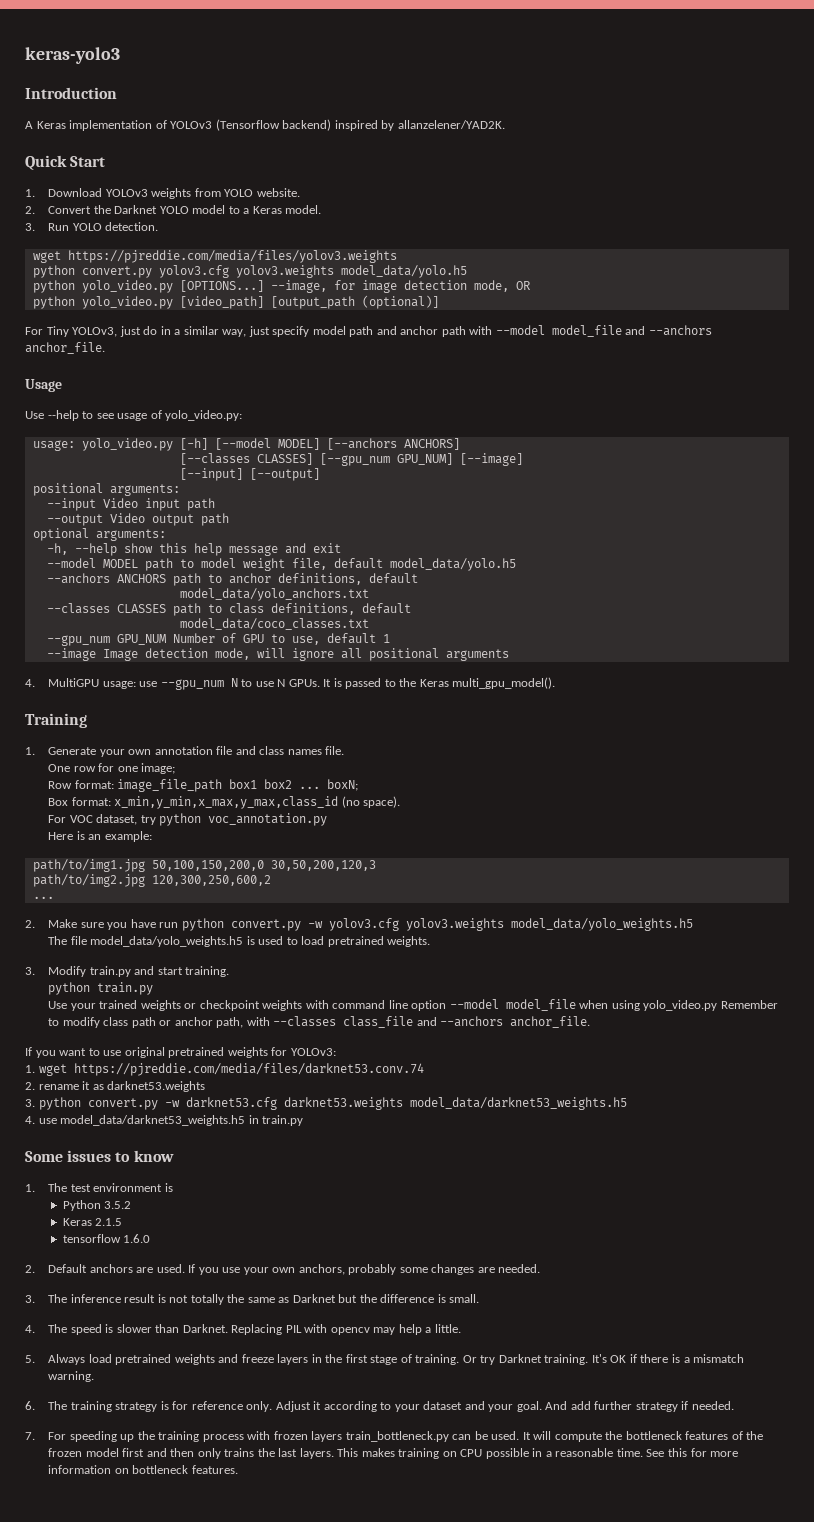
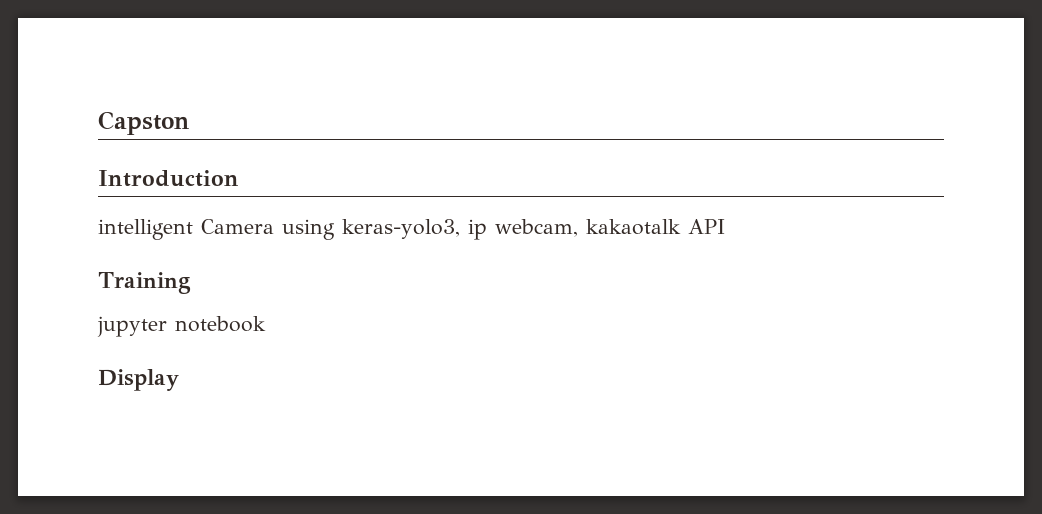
[25,47,120,64] keras-yolo3 -> [98,111,189,135] Capston
[25,119,505,131] [25,155,106,170] [25,188,300,199] [25,205,322,214] [25,222,159,231] [32,250,397,263] [32,265,467,278] [32,280,531,293] [32,295,439,309] [25,325,712,337] [25,342,105,354] [25,379,62,392] [25,410,243,421] [32,438,460,451] [179,453,523,466] [179,468,320,481] [32,483,180,496] [46,498,215,511] [46,513,229,526] [32,528,166,541] [46,543,341,556] [46,558,516,571] [46,573,418,586] [179,588,369,601] [46,603,411,616] [179,618,369,630] [46,633,390,646] [46,648,509,661] [25,677,556,690] [25,713,87,728] [25,746,345,757] [48,763,176,774] [48,779,359,792] [48,796,401,809] [48,813,328,826] [48,831,152,842] [32,859,376,872] [32,874,271,887] [32,896,54,899] [25,918,693,931] [48,936,431,947] [25,966,230,977] [48,982,154,995] [48,999,778,1011] [48,1016,591,1028] [25,1047,336,1058] [25,1063,424,1076] [25,1081,206,1092] [25,1097,627,1110] [25,1115,304,1126] [25,1150,174,1162] [25,1183,173,1192] [62,1200,132,1211] [62,1218,123,1226] [62,1234,151,1243] [25,1264,541,1275] [25,1294,480,1305] [25,1324,461,1335] [25,1354,745,1365] [48,1371,95,1382] [25,1401,734,1412] [25,1431,764,1442] [48,1448,739,1459] [48,1465,238,1474] A Keras implementation of YOLOv3 (Tensorflow backend) inspired by allanzelener/YAD2K. // Quick Start // 1. Download YOLOv3 weights from YOLO website. // 2. Convert the Darknet YOLO model to a Keras model. // 3. Run YOLO detection. // wget https://pjreddie.com/media/files/yolov3.weights // python convert.py yolov3.cfg yolov3.weights model_data/yolo.h5 // python yolo_video.py [OPTIONS...] --image, for image detection mode, OR // python yolo_video.py [video_path] [output_path (optional)] // For Tiny YOLOv3, just do in a similar way, just specify model path and anchor path with --model model_file and --anchors anchor_file. // Usage // Use --help to see usage of yolo_video.py: // usage: yolo_video.py [-h] [--model MODEL] [--anchors ANCHORS] // [--classes CLASSES] [--gpu_num GPU_NUM] [--image] // [--input] [--output] // positional arguments: // --input Video input path // --output Video output path // optional arguments: // -h, --help show this help message and exit // --model MODEL path to model weight file, default model_data/yolo.h5 // --anchors ANCHORS path to anchor definitions, default // model_data/yolo_anchors.txt // --classes CLASSES path to class definitions, default // model_data/coco_classes.txt // --gpu_num GPU_NUM Number of GPU to use, default 1 // --image Image detection mode, will ignore all positional arguments // 4. MultiGPU usage: use --gpu_num N to use N GPUs. It is passed to the Keras multi_gpu_model(). // Training // 1. Generate your own annotation file and class names file. // One row for one image; // Row format: image_file_path box1 box2 ... boxN; // Box format: x_min,y_min,x_max,y_max,class_id (no space). // For VOC dataset, try python voc_annotation.py // Here is an example: // path/to/img1.jpg 50,100,150,200,0 30,50,200,120,3 // path/to/img2.jpg 120,300,250,600,2 // ... // 2. Make sure you have run python convert.py -w yolov3.cfg yolov3.weights model_data/yolo_weights.h5 // The file model_data/yolo_weights.h5 is used to load pretrained weights. // 3. Modify train.py and start training. // python train.py // Use your trained weights or checkpoint weights with command line option --model model_file when using yolo_video.py Remember to modify class path or anchor path, with --classes class_file and --anchors anchor_file. // If you want to use original pretrained weights for YOLOv3: // 1. wget https://pjreddie.com/media/files/darknet53.conv.74 // 2. rename it as darknet53.weights // 3. python convert.py -w darknet53.cfg darknet53.weights model_data/darknet53_weights.h5 // 4. use model_data/darknet53_weights.h5 in train.py // Some issues to know // 1. The test environment is // Python 3.5.2 // Keras 2.1.5 // tensorflow 1.6.0 // 2. Default anchors are used. If you use your own anchors, probably some changes are needed. // 3. The inference result is not totally the same as Darknet but the difference is small. // 4. The speed is slower than Darknet. Replacing PIL with opencv may help a little. // 5. Always load pretrained weights and freeze layers in the first stage of training. Or try Darknet training. It's OK if there is a mismatch warning. // 6. The training strategy is for reference only. Adjust it according to your dataset and your goal. And add further strategy if needed. // 7. For speeding up the training process with frozen layers train_bottleneck.py can be used. It will compute the bottleneck features of the frozen model first and then only trains the last layers. This makes training on CPU possible in a reasonable time. See this for more information on bottleneck features. -> [98,219,725,240] [98,272,191,294] [97,316,266,337] [98,369,179,391] intelligent Camera using keras-yolo3, ip webcam, kakaotalk API // Training // jupyter notebook // Display

